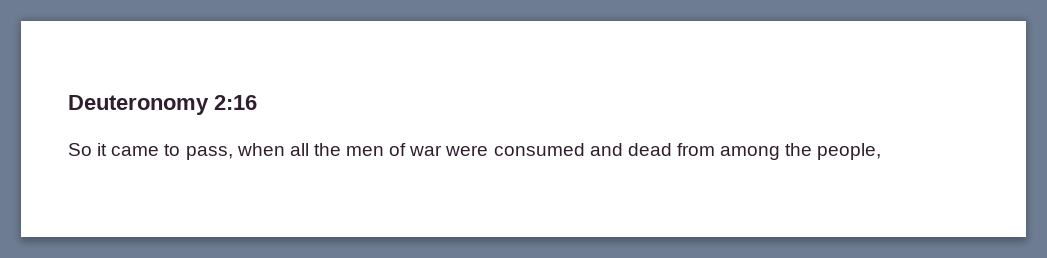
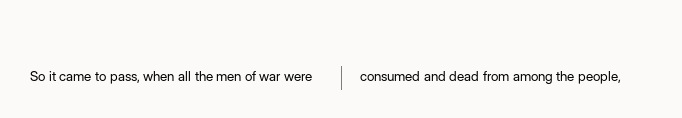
[68,95,257,115] Deuteronomy 2:16 // -> (30, 76) none

